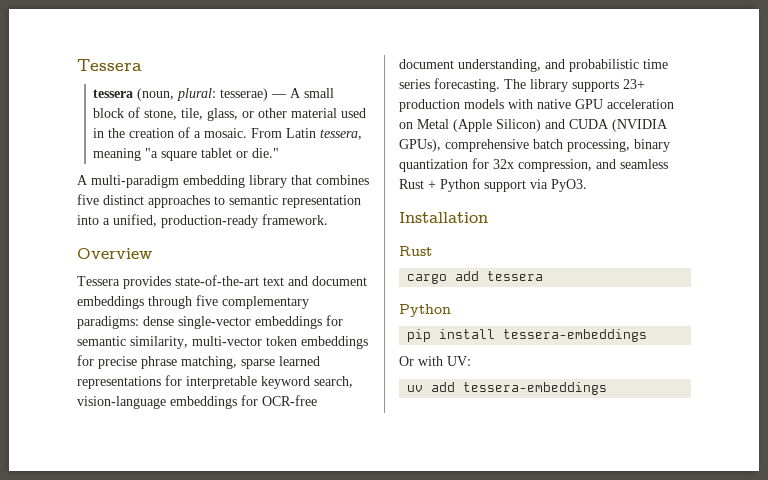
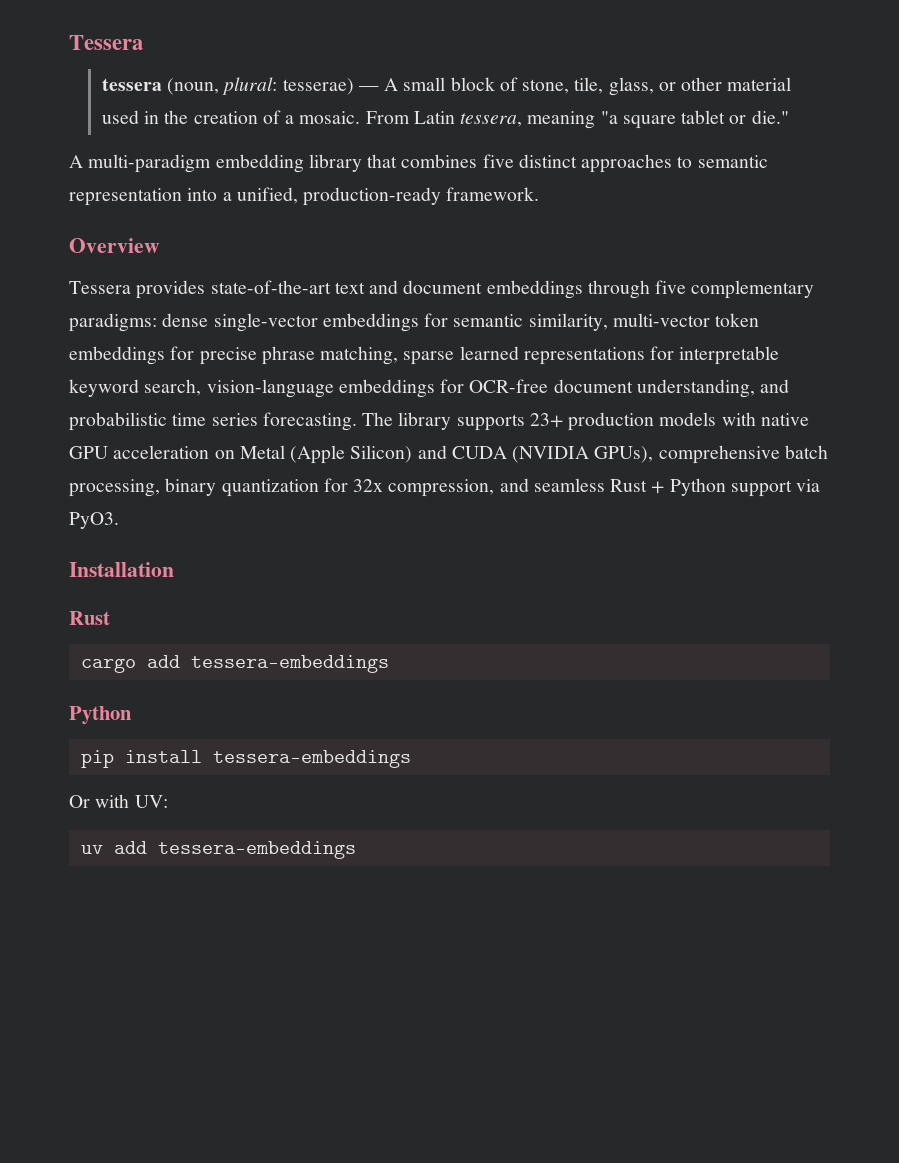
[487,271,544,281] tessera -> [190,655,389,673] tessera-embeddings

